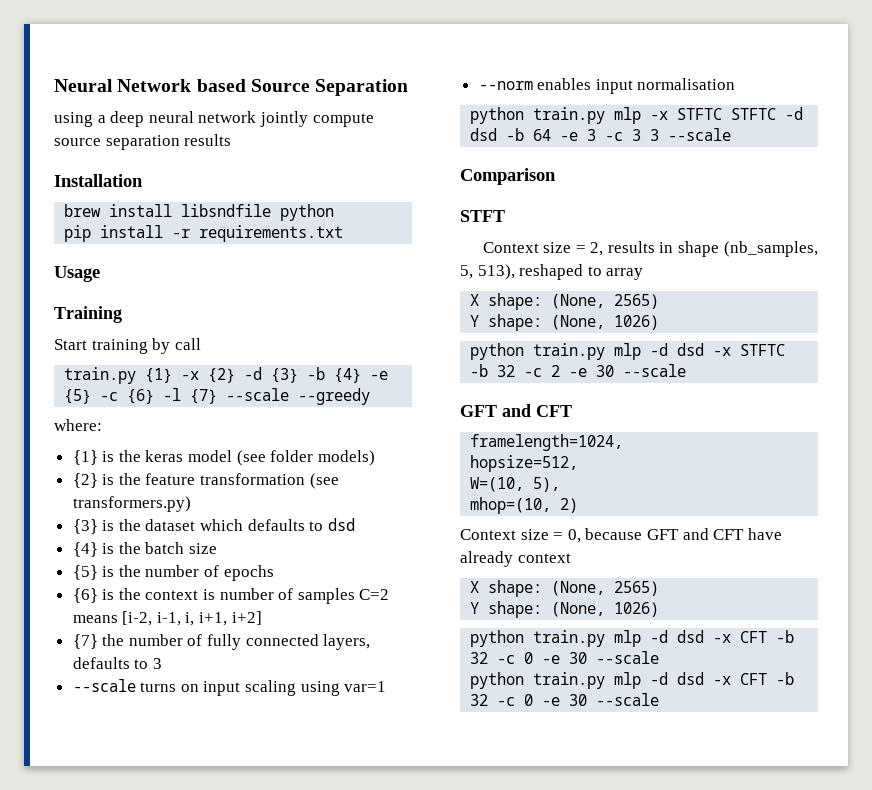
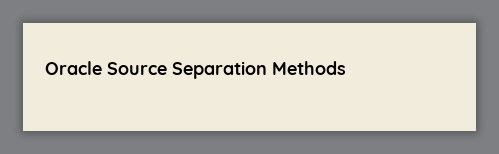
[54,79,246,92] Neural Network based -> [45,61,102,75] Oracle
[54,111,374,127] [54,134,232,150] [54,174,143,187] [64,204,335,221] [64,225,344,242] [54,266,100,282] [54,306,122,323] [54,338,201,354] [64,367,389,384] [64,388,371,405] [54,419,102,431] [72,450,375,466] [72,473,339,489] [72,496,191,512] [72,518,355,534] [72,542,218,557] [72,565,274,581] [72,588,390,604] [72,611,262,626] [72,634,371,650] [72,657,162,669] [72,679,387,696] [478,78,736,94] [470,107,804,124] [470,128,732,141] [460,168,556,185] [460,210,505,222] [482,241,818,257] [460,264,644,280] [470,293,660,310] [470,314,660,331] [470,343,786,360] [470,364,687,377] [460,404,572,417] [470,434,624,451] [470,455,579,472] [470,477,561,492] [470,497,579,514] [460,528,782,543] [460,551,571,567] [470,580,660,597] [470,601,660,618] [470,630,795,647] [470,651,660,664] [470,672,795,689] [470,693,660,706] // using a deep neural network jointly compute source separation results // Installation // brew install libsndfile python // pip install -r requirements.txt // Usage // Training // Start training by call // train.py {1} -x {2} -d {3} -b {4} -e {5} -c {6} -l {7} --scale --greedy // where: // {1} is the keras model (see folder models) // {2} is the feature transformation (see transformers.py) // {3} is the dataset which defaults to dsd // {4} is the batch size // {5} is the number of epochs // {6} is the context is number of samples C=2 means [i-2, i-1, i, i+1, i+2] // {7} the number of fully connected layers, defaults to 3 // --scale turns on input scaling using var=1 // --norm enables input normalisation // python train.py mlp -x STFTC STFTC -d dsd -b 64 -e 3 -c 3 3 --scale // Comparison // STFT // Context size = 2, results in shape (nb_samples, 5, 513), reshaped to array // X shape: (None, 2565) // Y shape: (None, 1026) // python train.py mlp -d dsd -x STFTC -b 32 -c 2 -e 30 --scale // GFT and CFT // framelength=1024, // hopsize=512, // W=(10, 5), // mhop=(10, 2) // Context size = 0, because GFT and CFT have already context // X shape: (None, 2565) // Y shape: (None, 1026) // python train.py mlp -d dsd -x CFT -b 32 -c 0 -e 30 --scale // python train.py mlp -d dsd -x CFT -b 32 -c 0 -e 30 --scale -> [272,61,346,75] Methods

